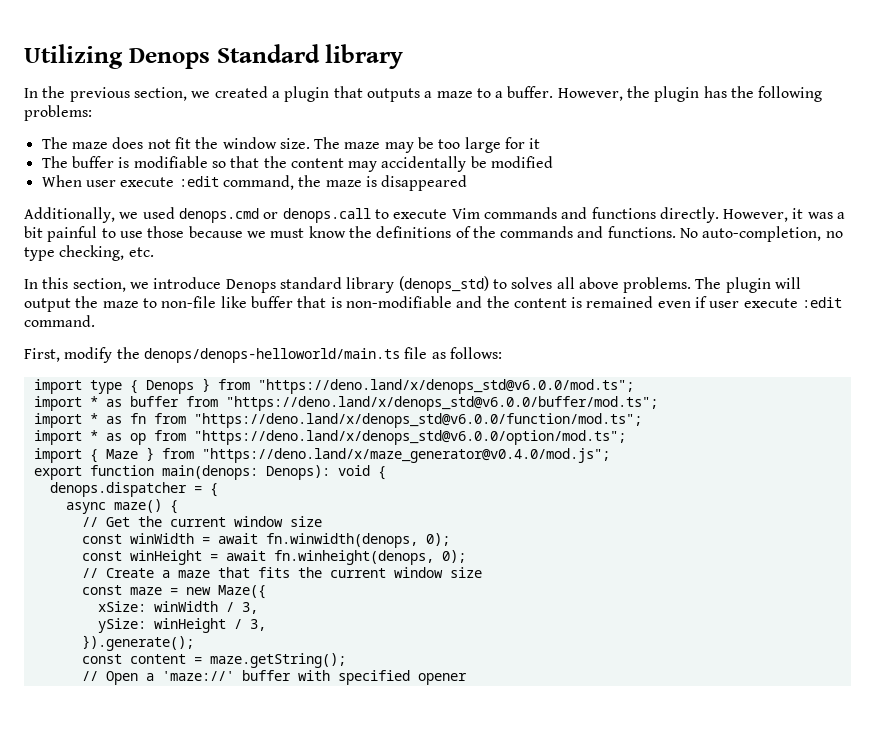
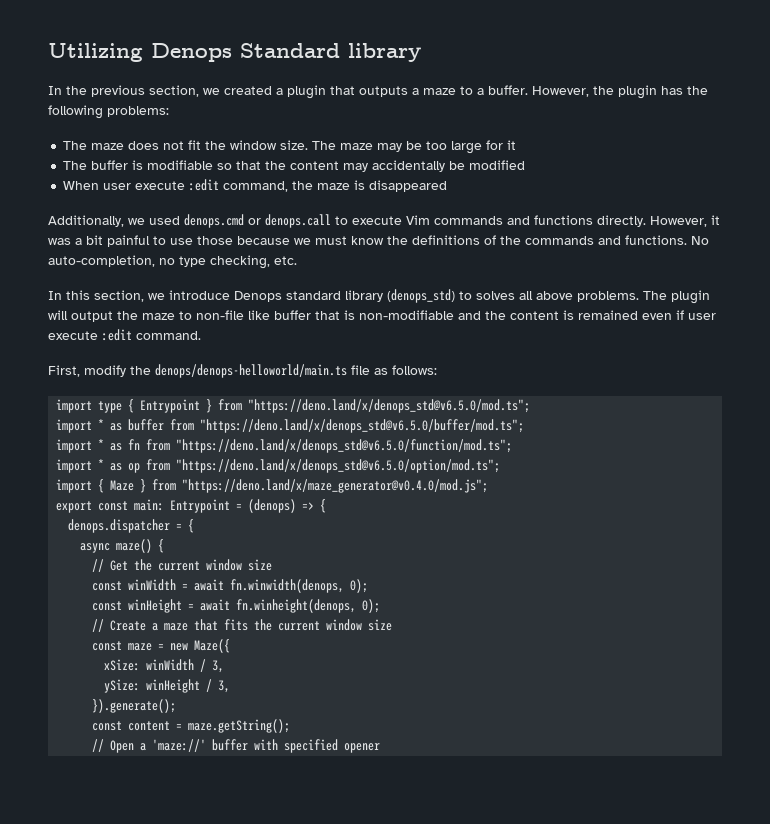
[145,378,634,394] Denops } from "https://deno.land/x/denops_std@v6.0.0/mod.ts"; -> [140,399,531,413] Entrypoint } from "https://deno.land/x/denops_std@v6.5.0/mod.ts";
[225,396,658,411] "https://deno.land/x/denops_std@v6.0.0/buffer/mod.ts"; -> [200,419,525,433] "https://deno.land/x/denops_std@v6.5.0/buffer/mod.ts";
[193,413,642,428] "https://deno.land/x/denops_std@v6.0.0/function/mod.ts"; -> [176,439,513,453] "https://deno.land/x/denops_std@v6.5.0/function/mod.ts";
[193,430,626,445] "https://deno.land/x/denops_std@v6.0.0/option/mod.ts"; -> [176,459,501,473] "https://deno.land/x/denops_std@v6.5.0/option/mod.ts";
[89,465,370,480] function main(denops: Denops): void -> [98,499,315,513] const main: Entrypoint = (denops) =>

